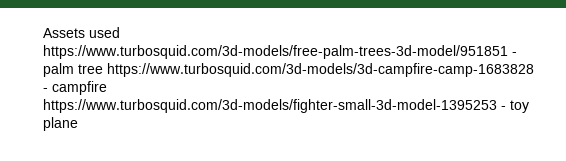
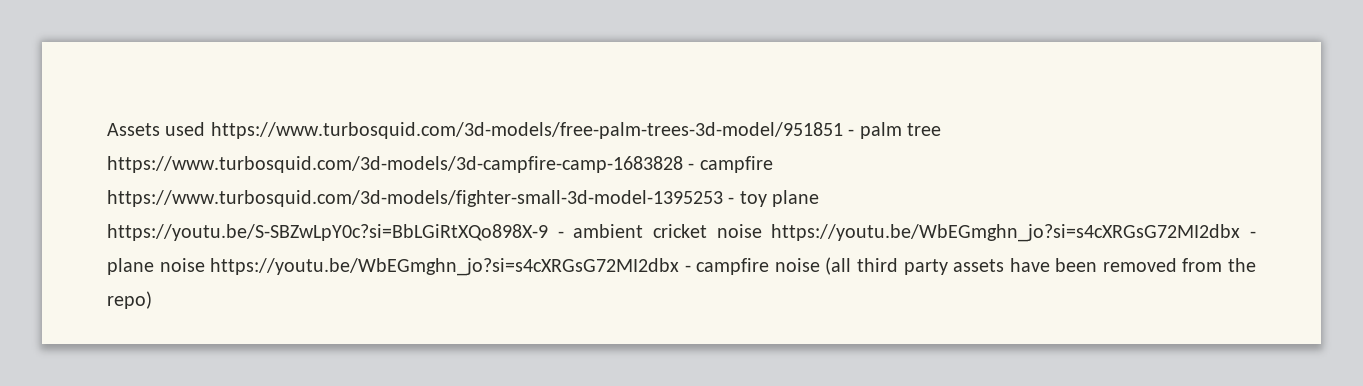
(78, 124) none -> [107,224,1256,242] [107,257,1256,276] [107,291,152,309] https://youtu.be/S-SBZwLpY0c?si=BbLGiRtXQo898X-9 - ambient cricket noise https://youtu.be/WbEGmghn_jo?si=s4cXRGsG72MI2dbx - plane noise https://youtu.be/WbEGmghn_jo?si=s4cXRGsG72MI2dbx - campfire noise (all third party assets have been removed from the repo)

